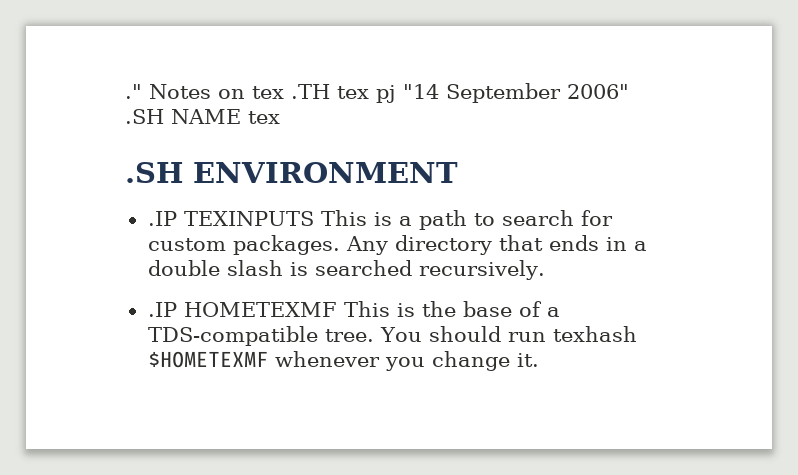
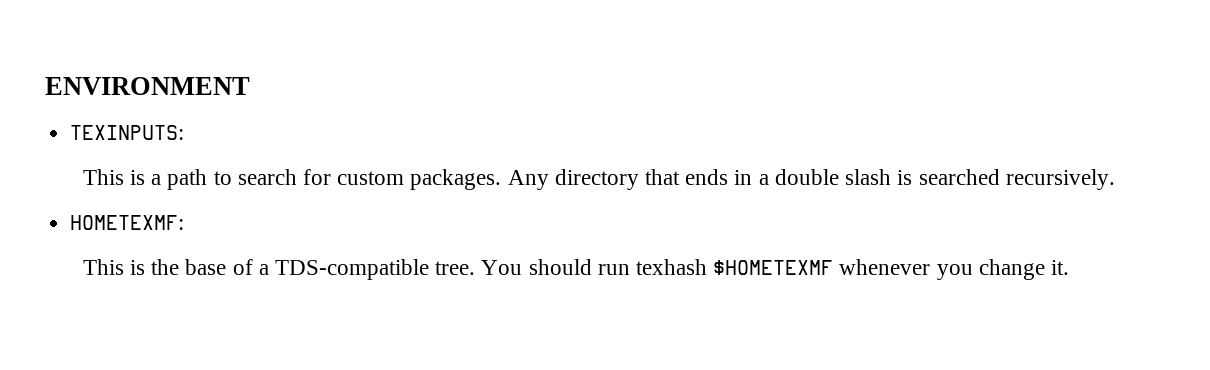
[125,83,629,103] [125,109,280,124] [125,162,183,183] ." Notes on tex .TH tex pj "14 September 2006" .SH NAME tex // .SH -> (45, 86) none
[147,211,314,226] .IP TEXINPUTS -> [70,125,185,140] TEXINPUTS: //
[147,302,337,317] .IP HOMETEXMF -> [70,215,185,230] HOMETEXMF: //

